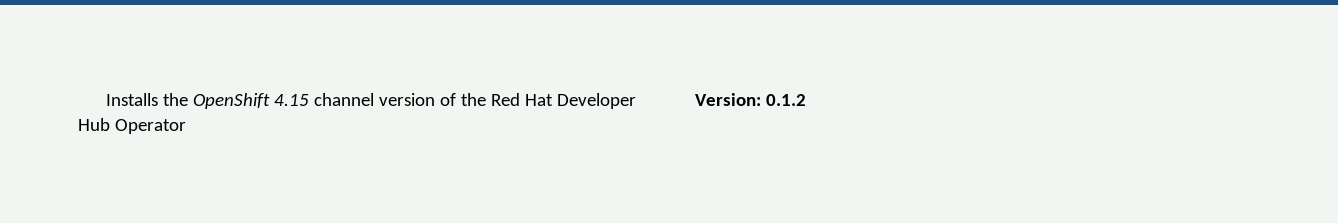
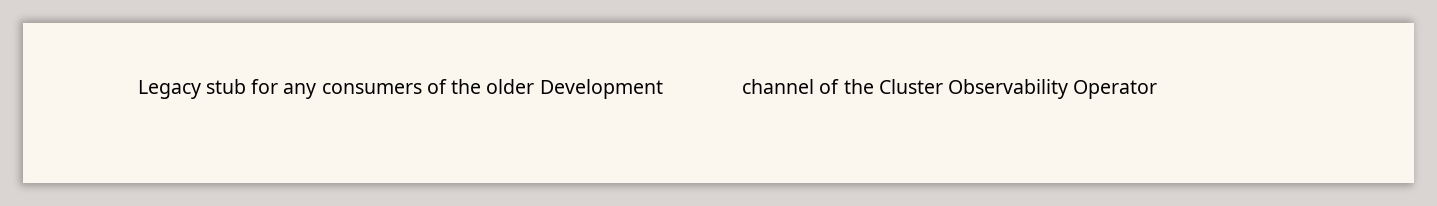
[106,93,637,109] [78,118,110,131] Installs the OpenShift 4.15 channel version of the Red Hat Developer Hub -> [137,79,1069,99] Legacy stub for any consumers of the older Development channel of the Cluster Observability
[695,93,806,106] // Version: 0.1.2 -> (1158, 89) none

